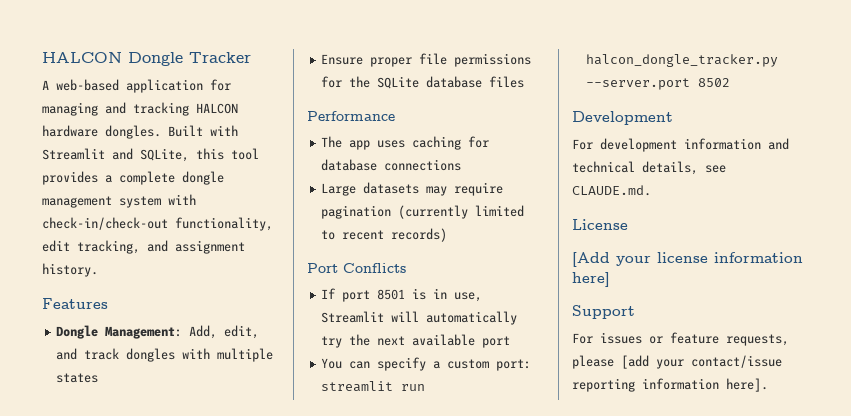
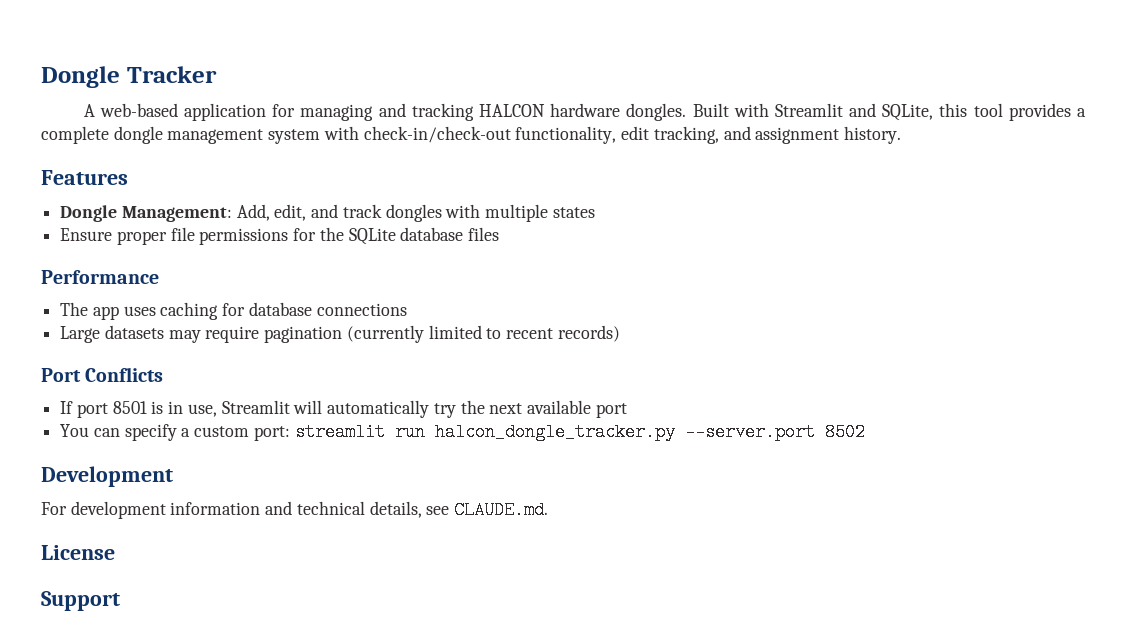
[42,52,122,63] HALCON -> (41, 77) none
[572,252,803,267] [572,272,610,287] [572,305,635,319] [572,332,789,346] [572,355,782,369] [572,378,768,392] [Add your license information here] // Support // For issues or feature requests, please [add your contact/issue reporting information here]. -> [41,591,120,611] Support

